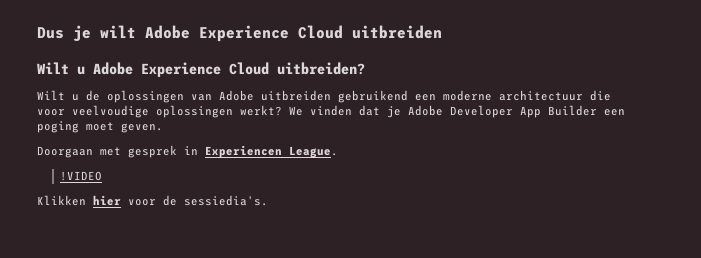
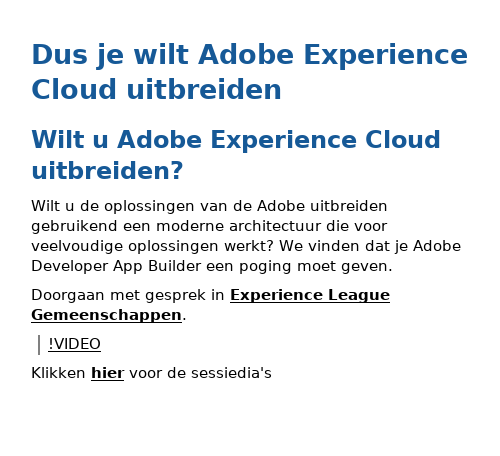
(212, 97) none -> [233,200,252,211] de
[205,145,338,158] Experiencen League. -> [230,289,390,303] [31,309,187,323] Experience League Gemeenschappen.
[184,195,268,206] sessiedia's. -> [191,367,272,378] sessiedia's

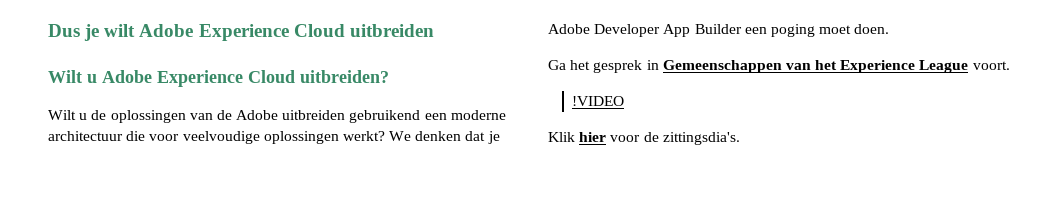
[307,240,360,251] vinden -> [415,131,462,141] denken
[341,263,393,274] [31,289,225,303] geven. // Doorgaan met gesprek in -> [854,24,890,34] [548,60,838,73] doen. // Ga het gesprek in Gemeenschappen van het
[31,309,187,323] Gemeenschappen. -> [972,61,1010,70] voort.
[31,367,86,378] Klikken -> [548,132,575,142] Klik
[191,367,272,378] sessiedia's -> [662,132,740,145] zittingsdia's.

